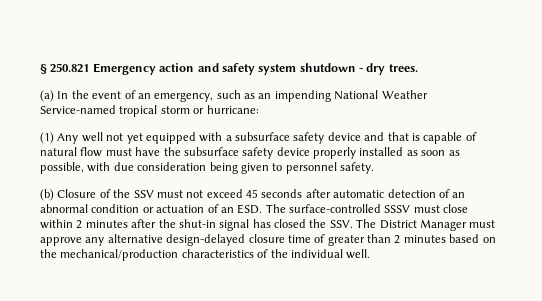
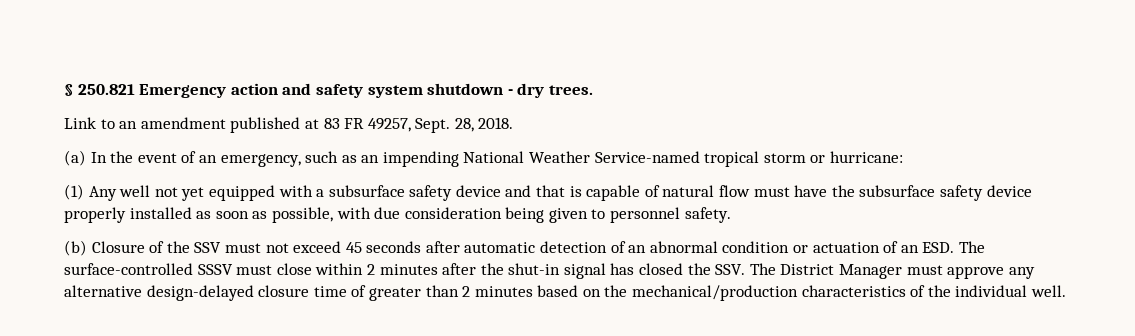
(418, 68) none -> [64,117,514,133] // Link to an amendment published at 83 FR 49257, Sept. 28, 2018.

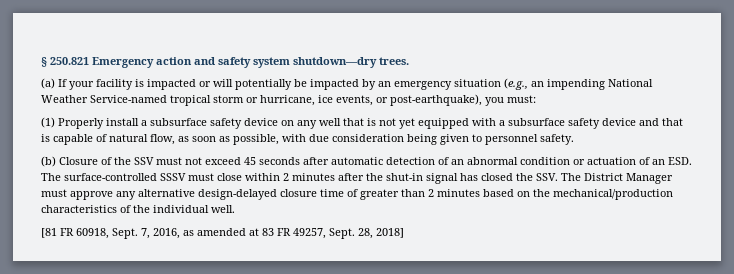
[427,83,593,98] [64,117,514,133] [64,150,357,167] shutdown - dry trees. // Link to an amendment published at 83 FR 49257, Sept. 28, 2018. // (a) In the event of an emergency, such as -> [293,57,409,68] [41,78,528,90] shutdown—dry trees. // (a) If your facility is impacted or will potentially be impacted by an emergency situation (e.g.,
[830,151,904,163] [64,184,151,201] hurricane: // (1) Any well -> [260,94,536,106] [41,117,376,129] hurricane, ice events, or post-earthquake), you must: // (1) Properly install a subsurface safety device on any well that is
[719,185,1032,201] [64,207,192,223] flow must have the subsurface safety device properly installed -> [150,134,175,145] flow,
(1067, 291) none -> [41,228,404,239] // [81 FR 60918, Sept. 7, 2016, as amended at 83 FR 49257, Sept. 28, 2018]

